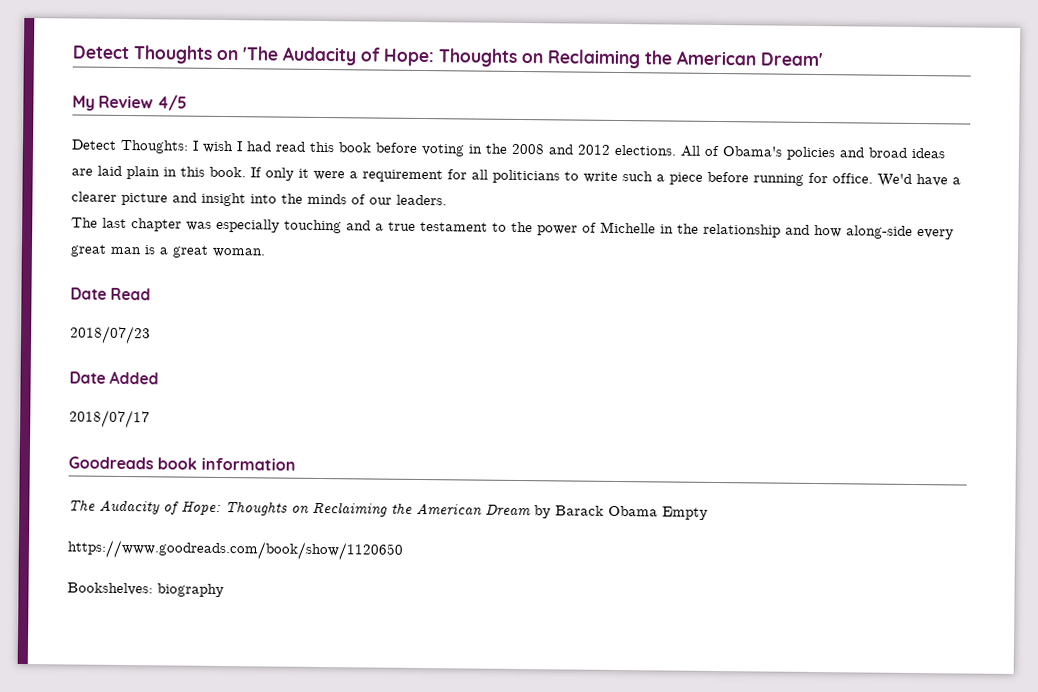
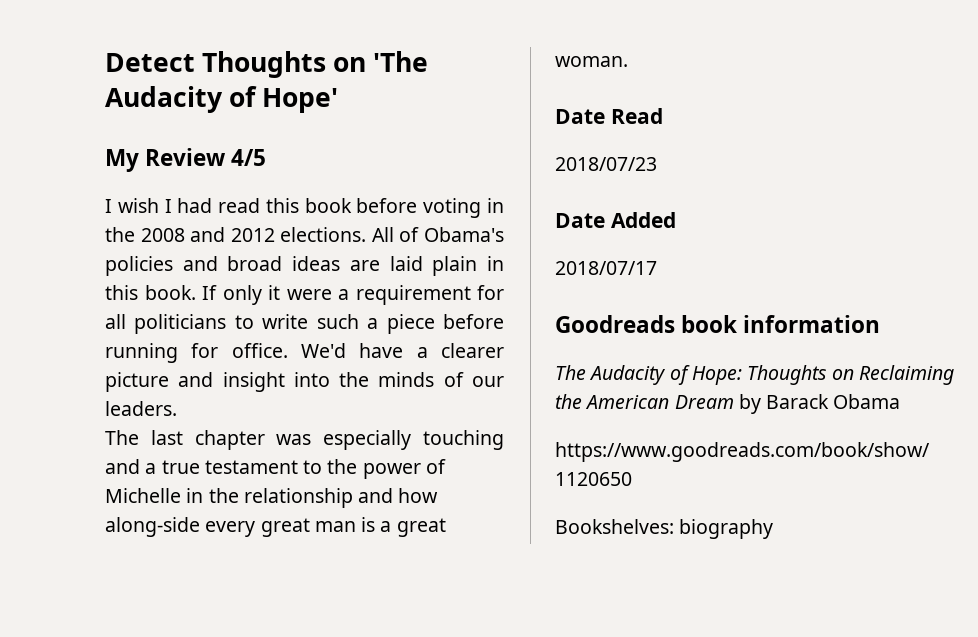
[383,48,823,69] Hope: Thoughts on Reclaiming the American Dream' -> [262,88,339,113] Hope'
[71,139,189,154] Detect Thoughts: -> (267, 157) none
[662,506,708,520] Empty -> (901, 401) none

